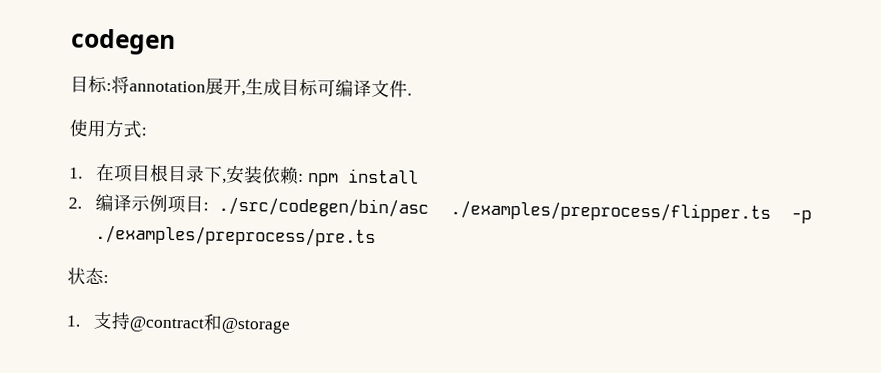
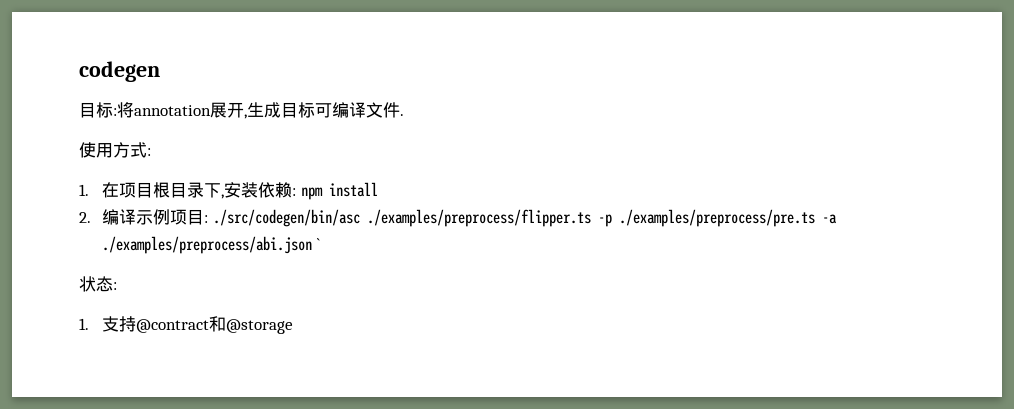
(377, 236) none -> [821,214,837,224] [102,236,320,254] -a ./examples/preprocess/abi.json `

